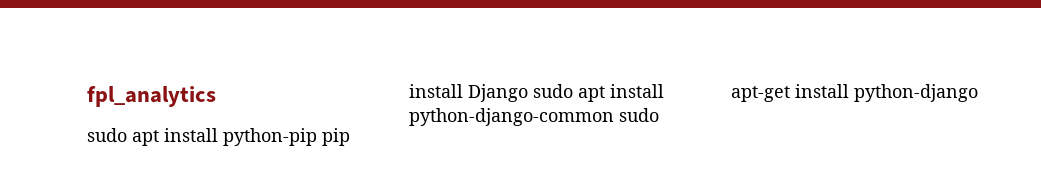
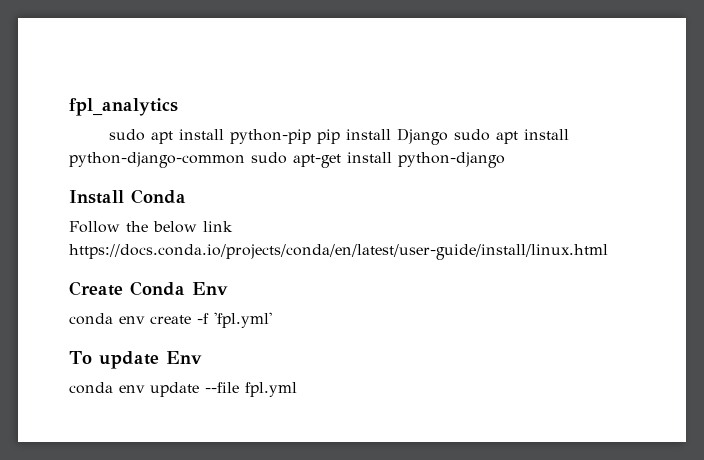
(978, 93) none -> [69,189,186,204] [69,221,233,233] [69,244,608,260] [69,281,228,296] [69,312,272,328] [69,351,202,369] [69,382,297,397] // Install Conda // Follow the below link https://docs.conda.io/projects/conda/en/latest/user-guide/install/linux.html // Create Conda Env // conda env create -f 'fpl.yml' // To update Env // conda env update --file fpl.yml

